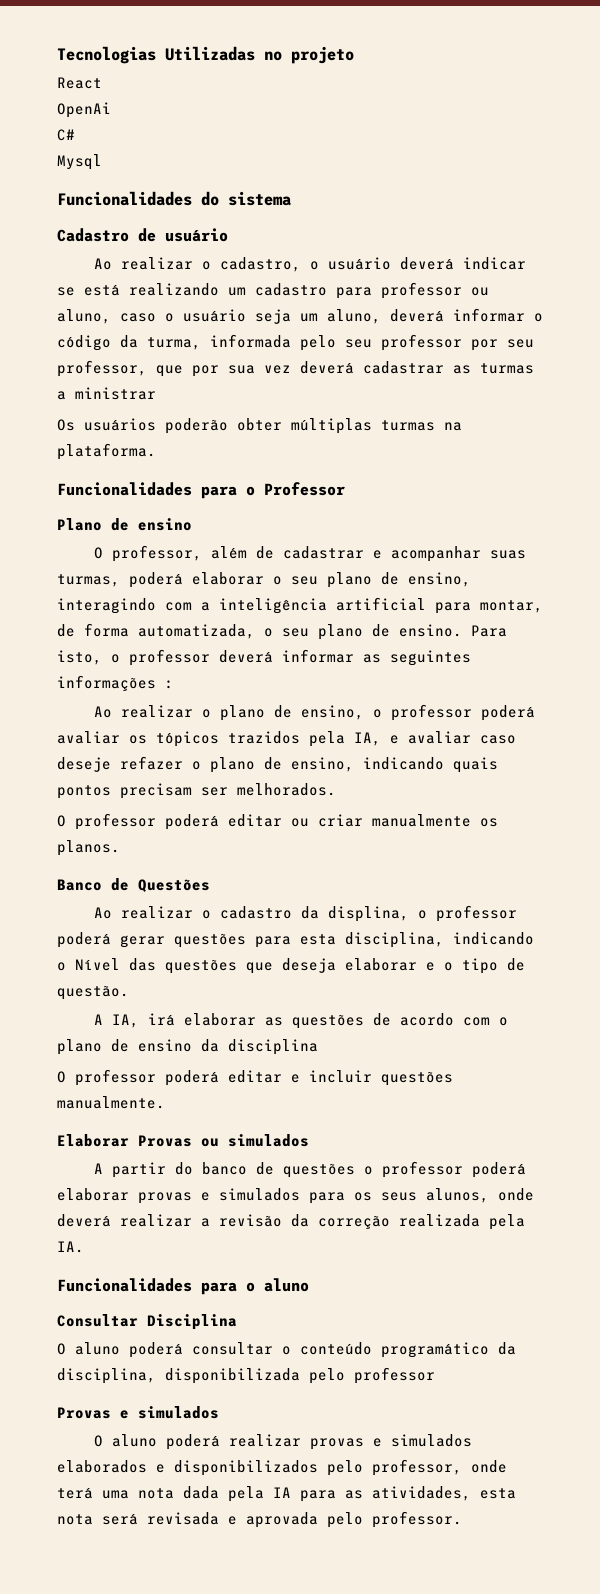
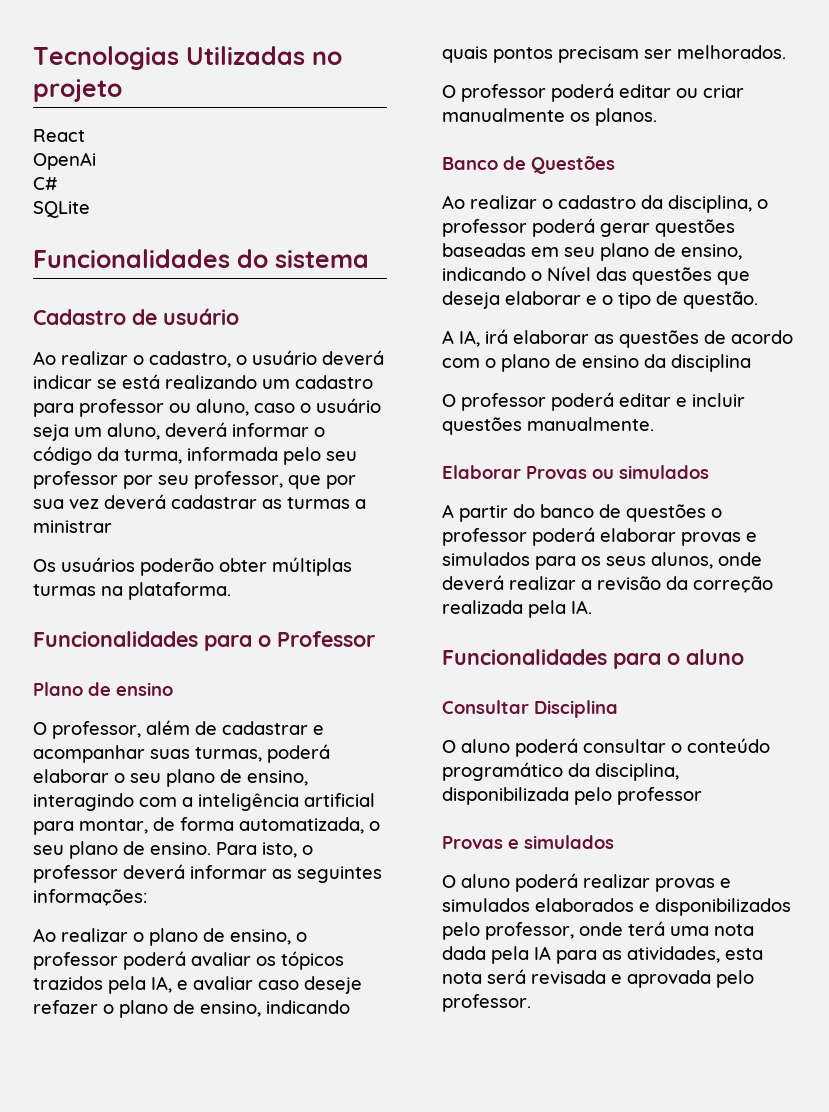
[57,154,102,170] Mysql -> [33,201,90,218] SQLite
[57,675,174,691] informações : -> [33,889,147,906] informações:
[327,906,409,922] displina, -> [668,195,752,213] disciplina,
[255,932,444,948] para esta disciplina, -> [442,243,742,261] baseadas em seu plano de ensino,

